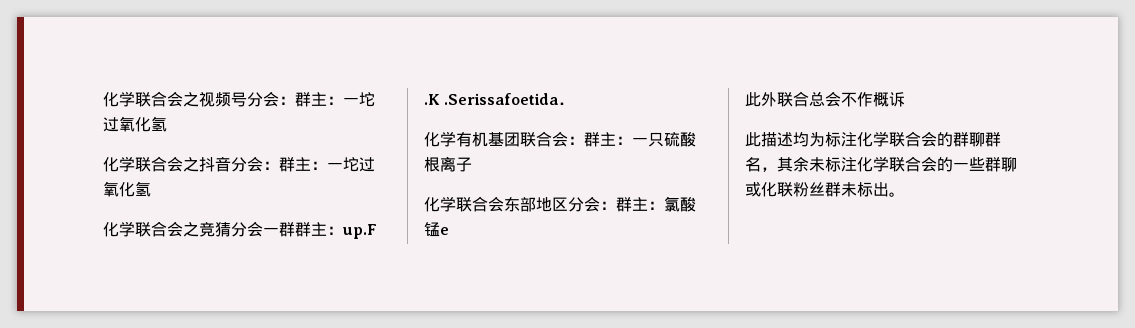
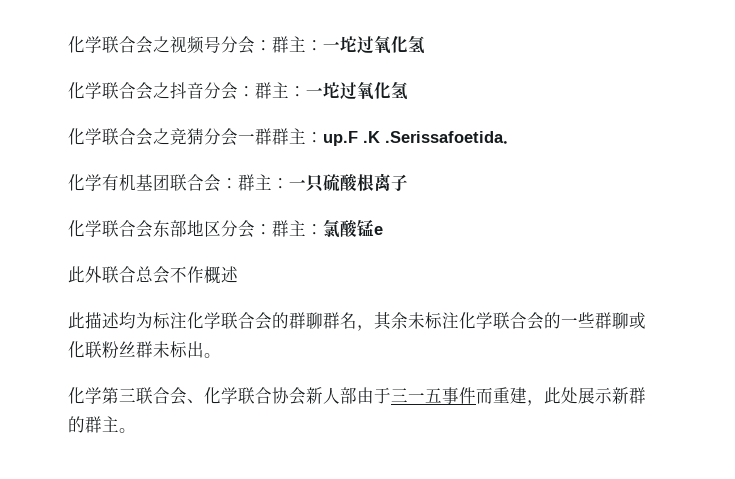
[889,92,905,107] 诉 -> [221,266,238,283] 述
(905, 194) none -> [68,387,646,406] [68,416,136,433] // 化学第三联合会、化学联合协会新人部由于三一五事件而重建，此处展示新群的群主。

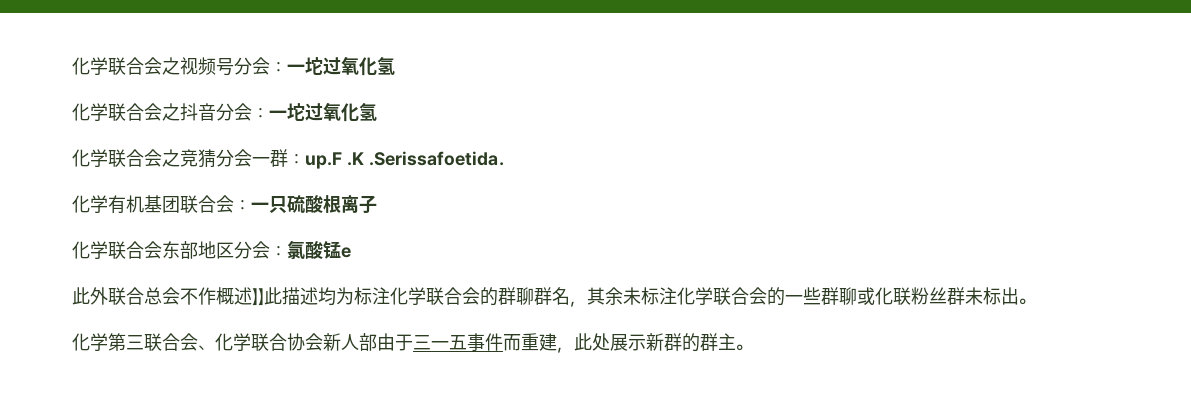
[272,36,323,53] 群主： -> (287, 67) none
[255,82,306,99] 群主： -> (269, 113) none
[272,128,306,145] 群主 -> (288, 158) none
[238,174,289,191] 群主： -> (251, 205) none
[272,220,323,237] 群主： -> (287, 251) none
(238, 274) // -> [252,288,264,306] 】】

